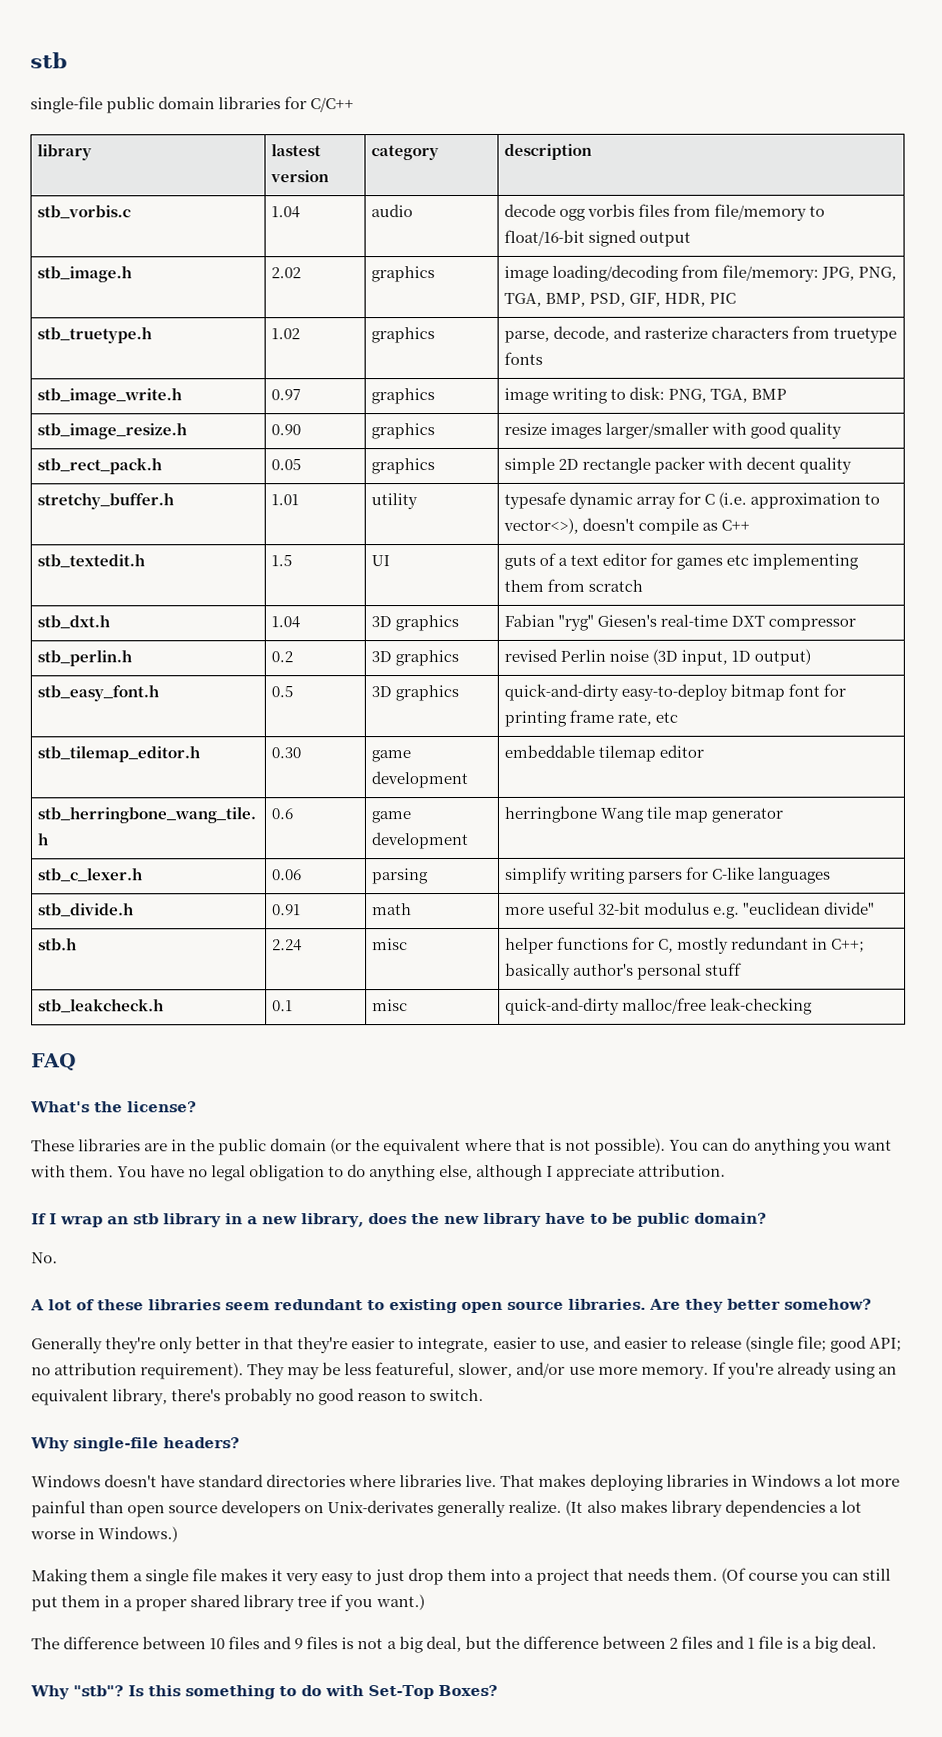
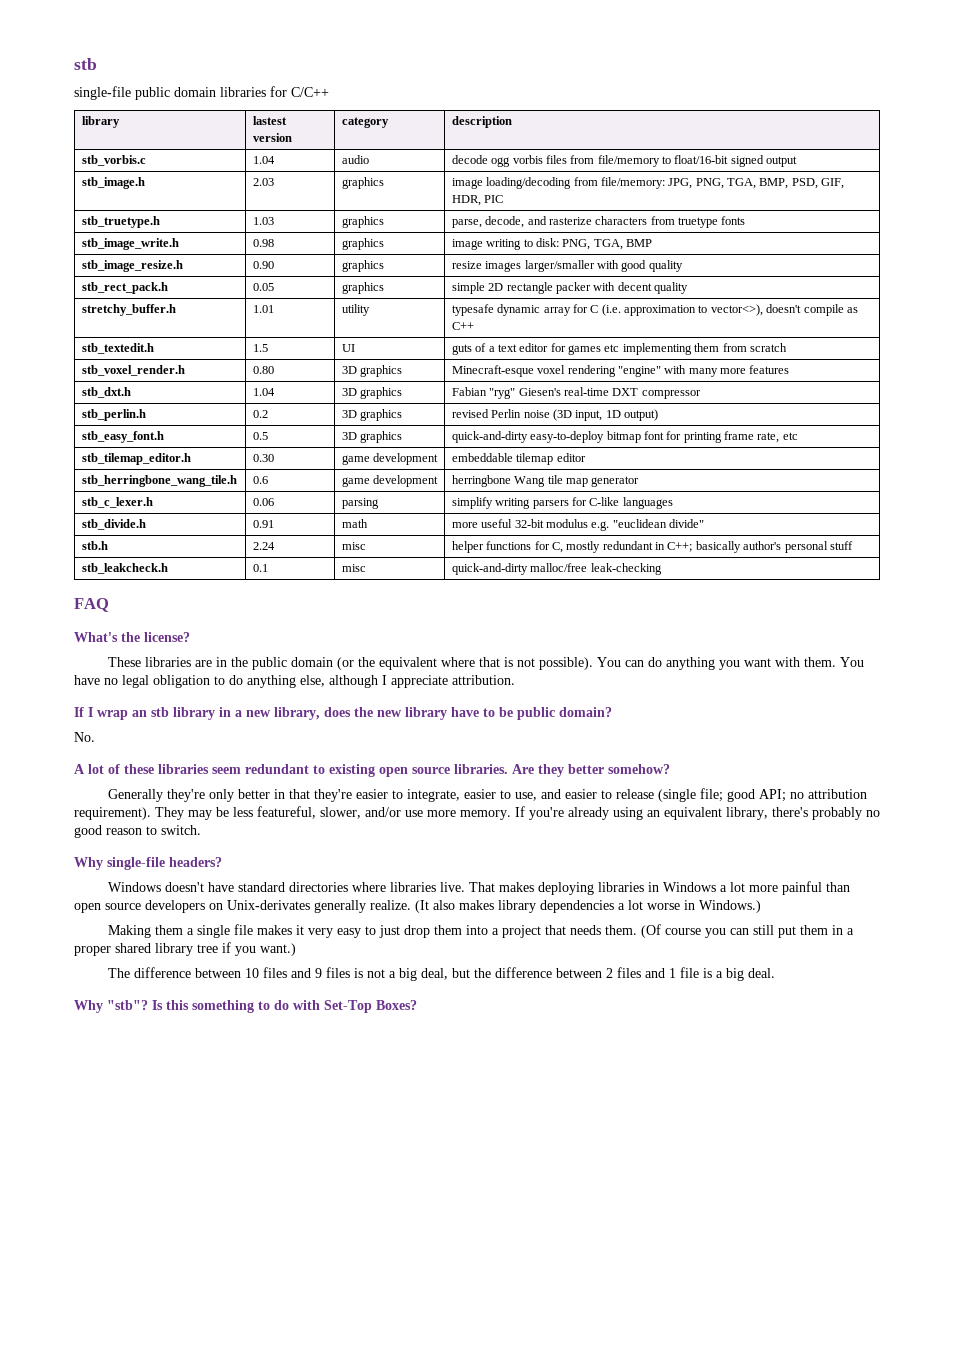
[271,267,302,279] 2.02 -> [252,178,274,186] 2.03
[271,328,301,340] 1.02 -> [252,217,274,225] 1.03
[271,389,302,401] 0.97 -> [252,239,274,247] 0.98
(644, 585) none -> [81,365,185,376] [252,366,274,374] [341,365,403,377] [451,365,790,377] // stb_voxel_render.h | 0.80 | 3D graphics | Minecraft-esque voxel rendering "engine" with many more features

